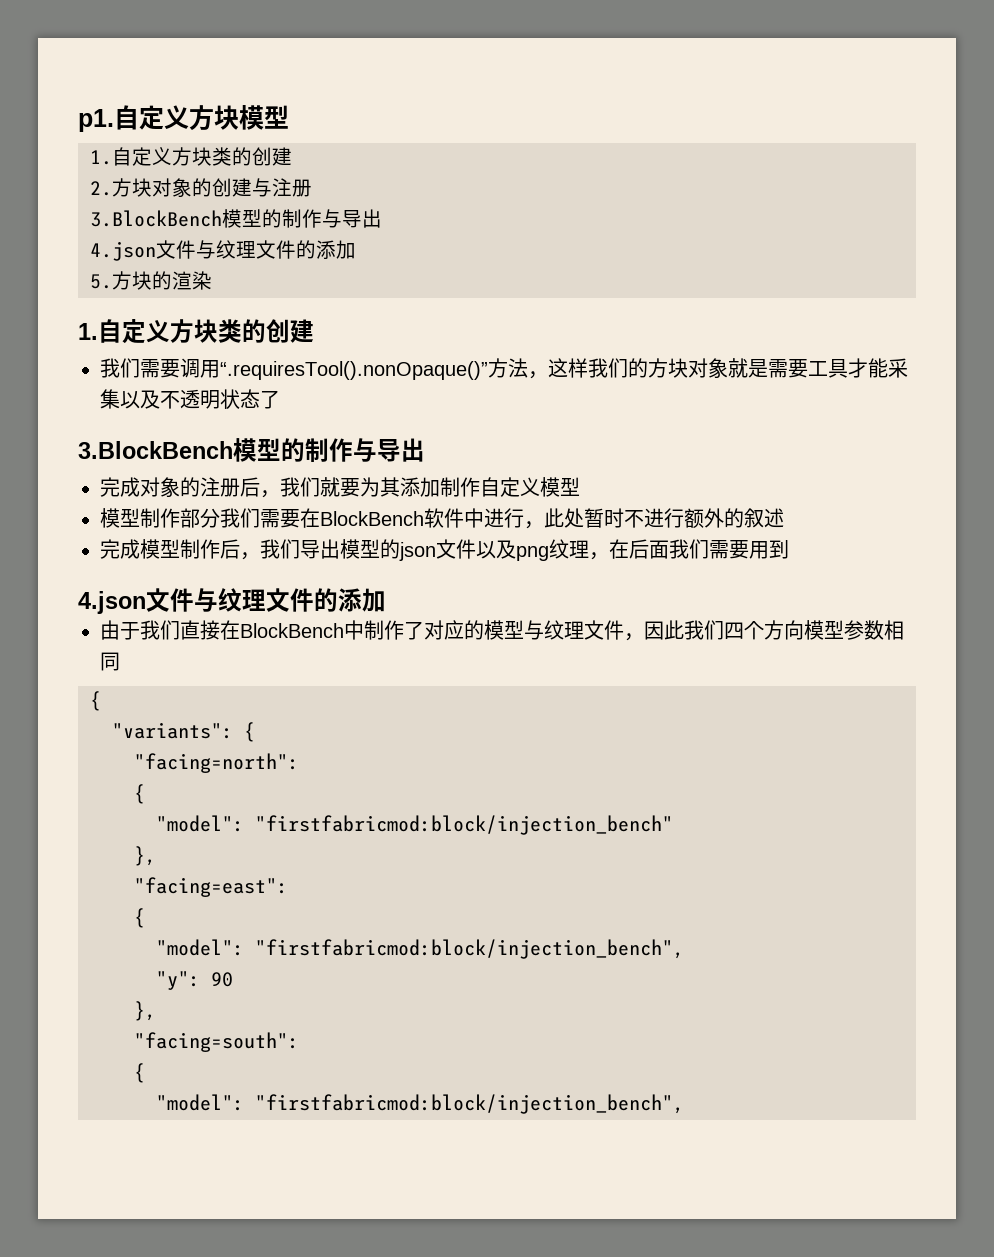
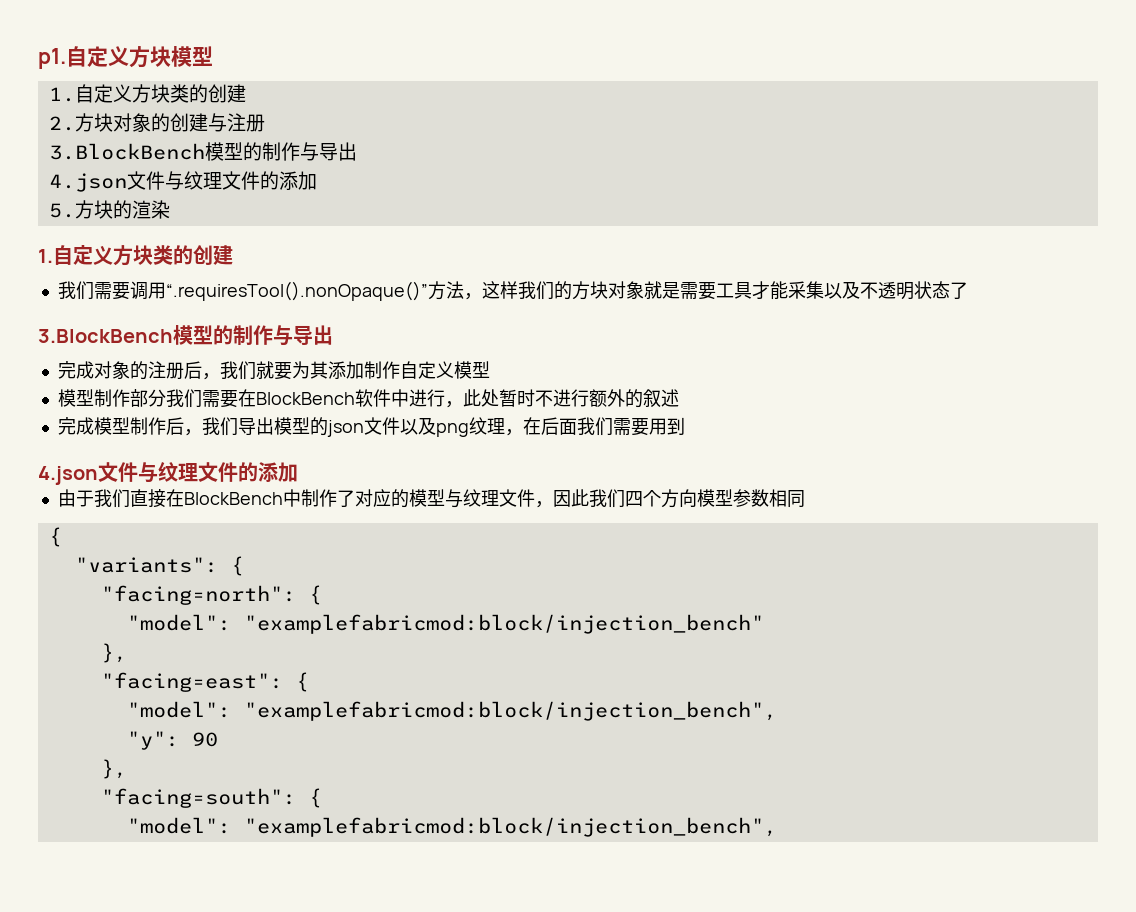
[134,784,145,804] [156,815,673,835] // { // "model": "firstfabricmod:block/injection_bench" -> [308,585,322,605] [126,614,764,634] { // "model": "examplefabricmod:block/injection_bench"
[134,908,145,928] [156,939,684,959] // { // "model": "firstfabricmod:block/injection_bench", -> [295,672,309,692] [126,701,777,721] { // "model": "examplefabricmod:block/injection_bench",
[134,1063,145,1083] [156,1094,684,1114] // { // "model": "firstfabricmod:block/injection_bench", -> [308,788,322,808] [126,817,777,837] { // "model": "examplefabricmod:block/injection_bench",

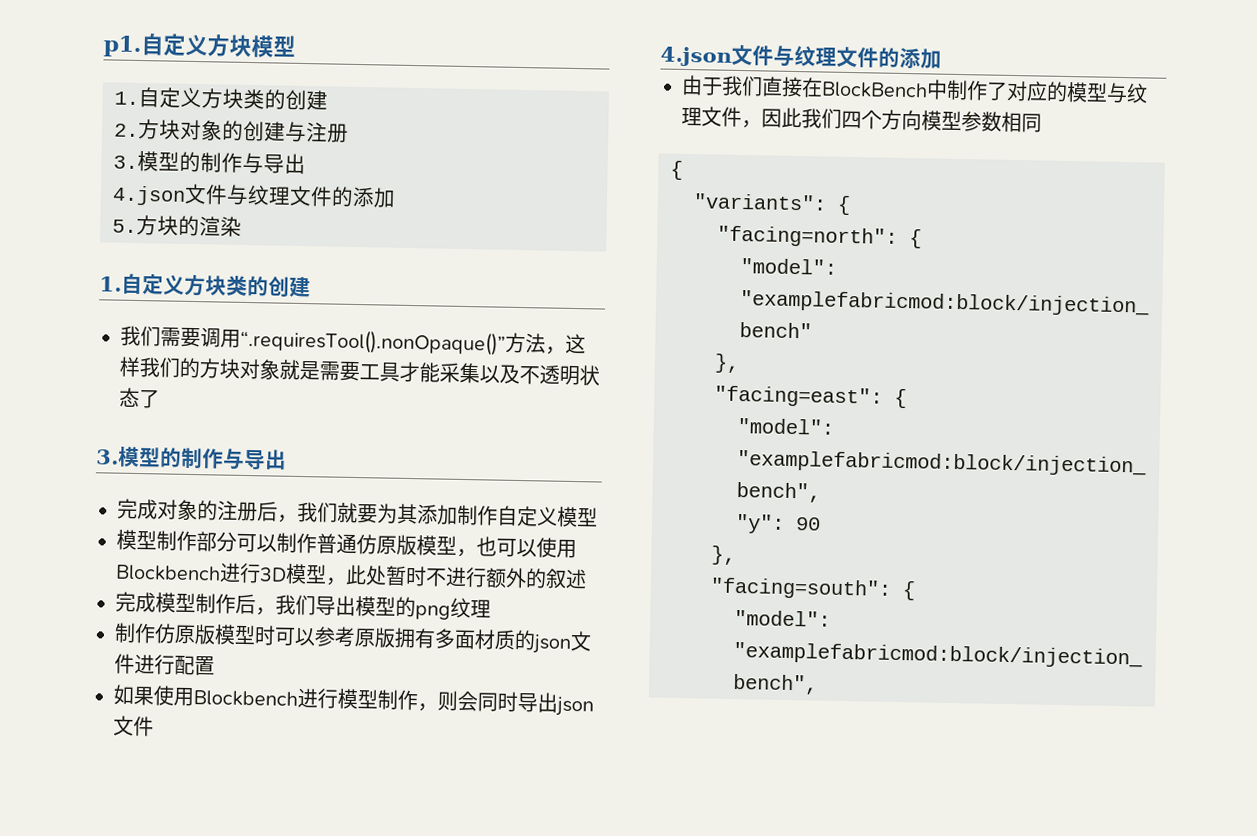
[48,143,205,160] 3.BlockBench -> [113,155,138,169] 3.
[38,329,173,343] 3.BlockBench -> [96,449,119,465] 3.
[165,389,445,408] 我们需要在BlockBench软件中进行 -> [236,532,577,559] [115,562,327,585] 可以制作普通仿原版模型，也可以使用Blockbench进行3D模型
[326,417,685,437] json文件以及png纹理，在后面我们需要用到 -> [415,597,491,620] [114,622,592,654] [114,653,215,676] [113,684,594,717] [113,715,154,737] png纹理 // 制作仿原版模型时可以参考原版拥有多面材质的json文件进行配置 // 如果使用Blockbench进行模型制作，则会同时导出json文件

